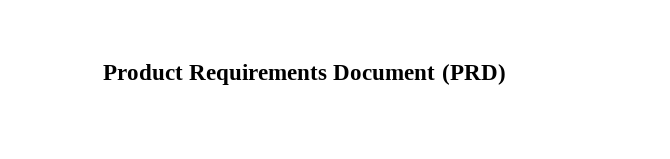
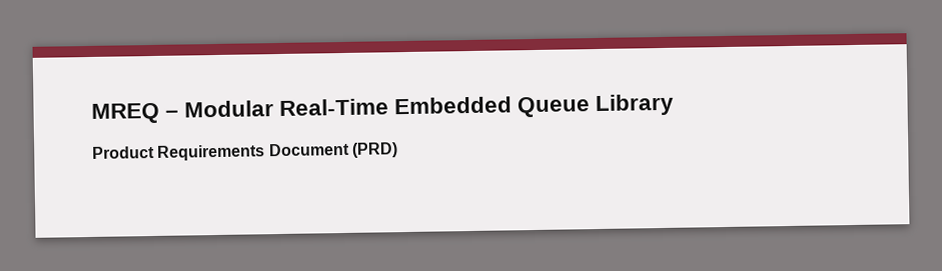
(103, 72) none -> [91,93,675,124] MREQ – Modular Real-Time Embedded Queue Library //

